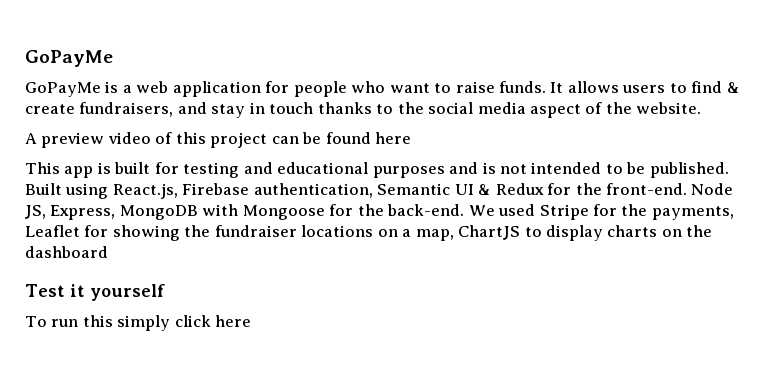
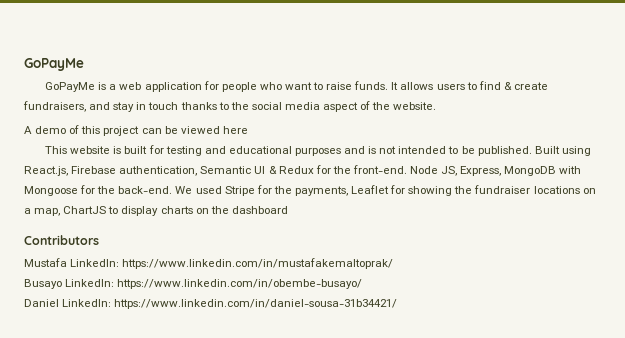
[41,132,151,148] preview video -> [35,126,67,134] demo
[325,132,371,144] found -> [180,126,220,134] viewed
[64,166,94,178] app -> [70,146,111,154] website
[25,284,165,301] [25,315,252,331] Test it yourself // To run this simply click here -> [24,235,99,245] [24,258,394,269] [24,279,363,289] [24,299,398,309] Contributors // Mustafa LinkedIn: https://www.linkedin.com/in/mustafakemaltoprak/ // Busayo LinkedIn: https://www.linkedin.com/in/obembe-busayo/ // Daniel LinkedIn: https://www.linkedin.com/in/daniel-sousa-31b34421/

